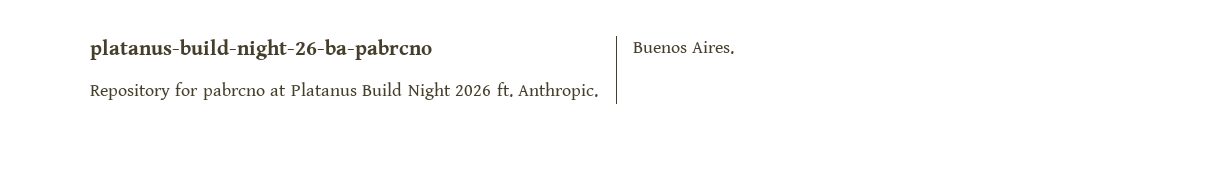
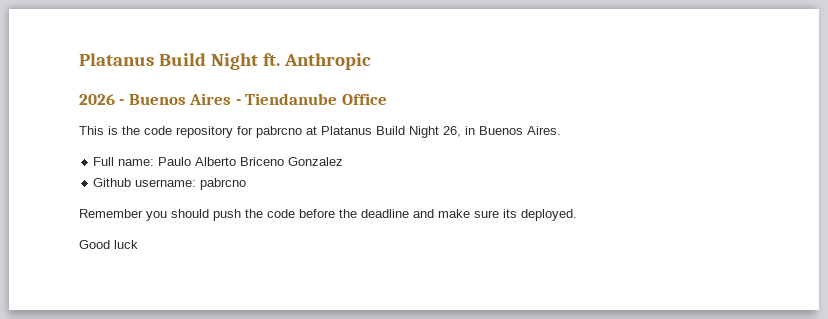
[90,39,432,60] [90,84,170,100] platanus-build-night-26-ba-pabrcno // Repository -> [79,53,371,70] [79,93,387,105] [79,126,233,138] Platanus Build Night ft. Anthropic // 2026 - Buenos Aires - Tiendanube Office // This is the code repository
[455,82,599,100] 2026 ft. Anthropic. -> [443,126,475,137] 26, in
(734, 47) none -> [93,157,344,166] [93,178,247,190] [79,209,577,221] [79,240,138,249] // Full name: Paulo Alberto Briceno Gonzalez // Github username: pabrcno // Remember you should push the code before the deadline and make sure its deployed. // Good luck

